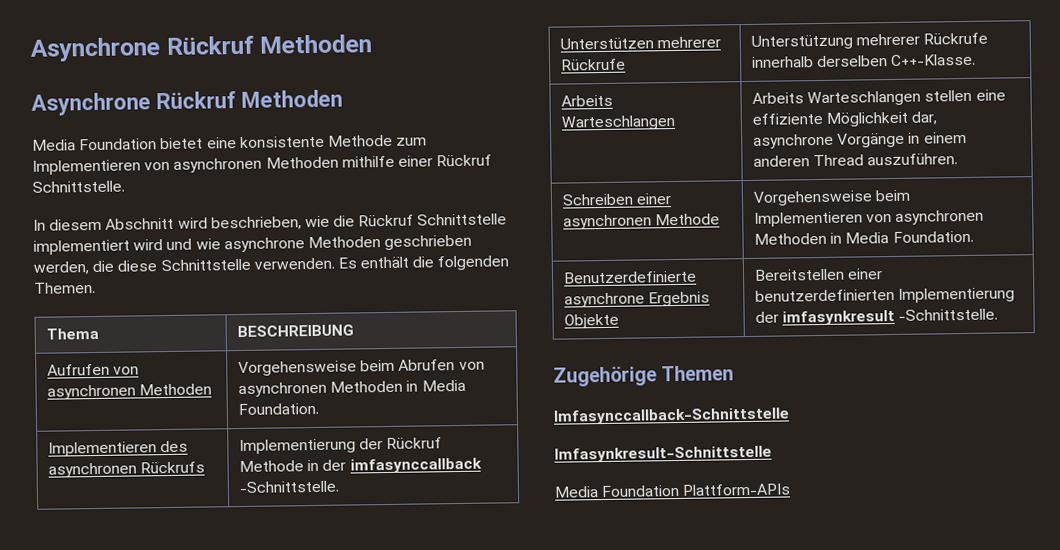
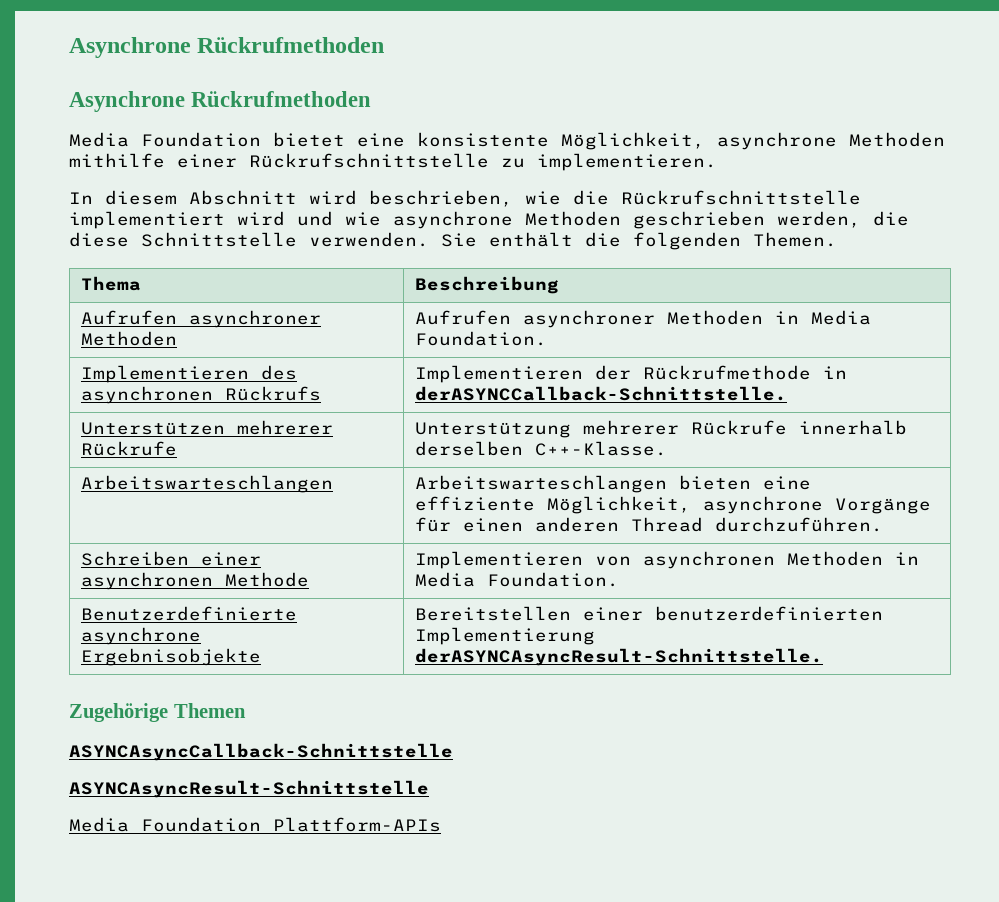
[30,34,373,62] [31,89,343,116] Asynchrone Rückruf Methoden // Asynchrone Rückruf Methoden -> [69,37,385,58] [69,91,372,112] Asynchrone Rückrufmethoden // Asynchrone Rückrufmethoden
[327,134,428,147] [32,154,493,175] [32,180,125,193] Methode zum Implementieren von asynchronen Methoden mithilfe einer Rückruf Schnittstelle. -> [561,132,945,150] [69,153,717,171] Möglichkeit, asynchrone Methoden mithilfe einer Rückrufschnittstelle zu implementieren.
[358,213,508,227] Rückruf Schnittstelle -> [621,190,861,205] Rückrufschnittstelle
[337,257,357,269] Es -> [441,233,477,247] Sie
[237,324,355,338] [47,363,140,376] [47,384,137,400] BESCHREIBUNG // Aufrufen von asynchronen -> [415,276,560,294] [81,310,322,328] Beschreibung // Aufrufen asynchroner
[238,359,485,377] [238,381,328,398] Vorgehensweise beim Abrufen von asynchronen -> [415,310,656,328] Aufrufen asynchroner
[239,437,443,455] [239,457,482,474] [239,480,340,494] Implementierung der Rückruf Methode in der imfasynccallback -Schnittstelle. -> [415,365,848,383] [415,386,788,401] Implementieren der Rückrufmethode in derASYNCCallback-Schnittstelle.
[561,94,614,107] [561,114,677,131] [752,89,1006,107] [752,111,938,127] [753,131,967,149] Arbeits Warteschlangen | Arbeits Warteschlangen stellen eine effiziente Möglichkeit dar, asynchrone Vorgänge in einem -> [81,475,334,493] [415,475,812,493] [415,496,932,514] [415,517,524,532] Arbeitswarteschlangen | Arbeitswarteschlangen bieten eine effiziente Möglichkeit, asynchrone Vorgänge für einen
[867,153,959,166] auszuführen. -> [715,517,884,532] durchzuführen.
[753,189,912,206] Vorgehensweise beim -> (310, 579) none
[648,291,711,307] [564,313,620,329] Ergebnis Objekte -> [81,648,262,666] Ergebnisobjekte
[755,308,999,326] der imfasynkresult -Schnittstelle. -> [415,648,824,666] derASYNCAsyncResult-Schnittstelle.
[553,407,790,425] [554,445,772,463] Imfasynccallback-Schnittstelle // Imfasynkresult-Schnittstelle -> [69,743,453,761] [69,780,429,798] ASYNCAsyncCallback-Schnittstelle // ASYNCAsyncResult-Schnittstelle

